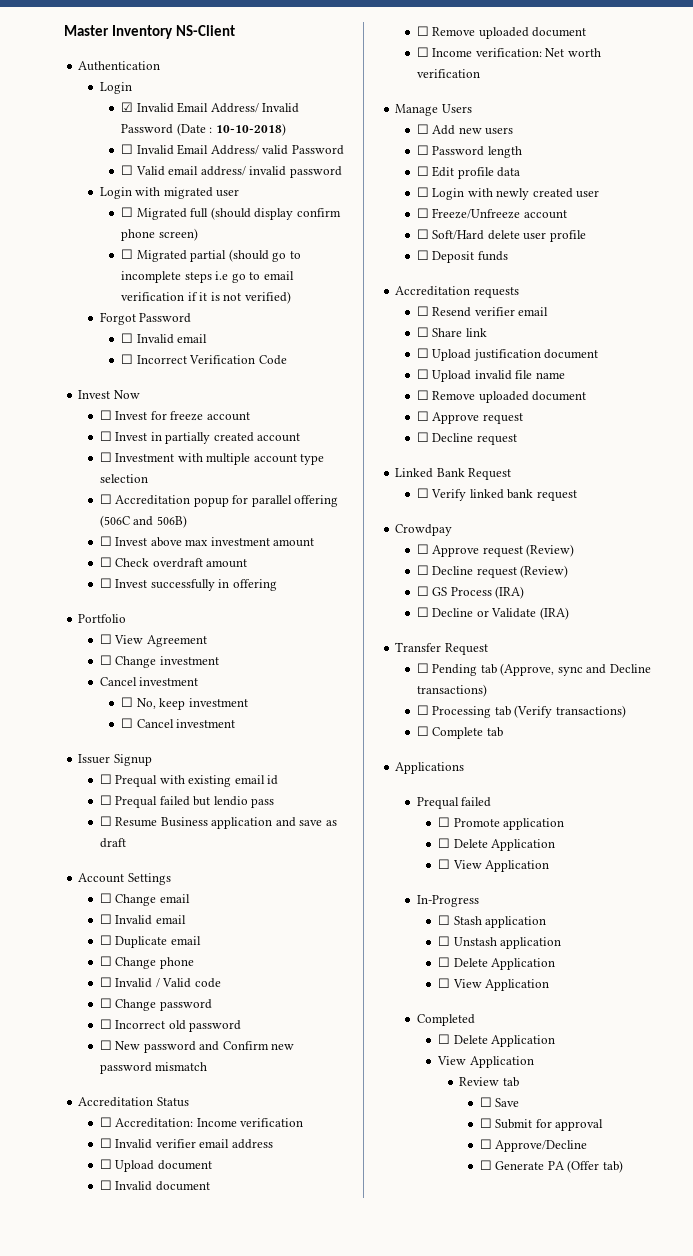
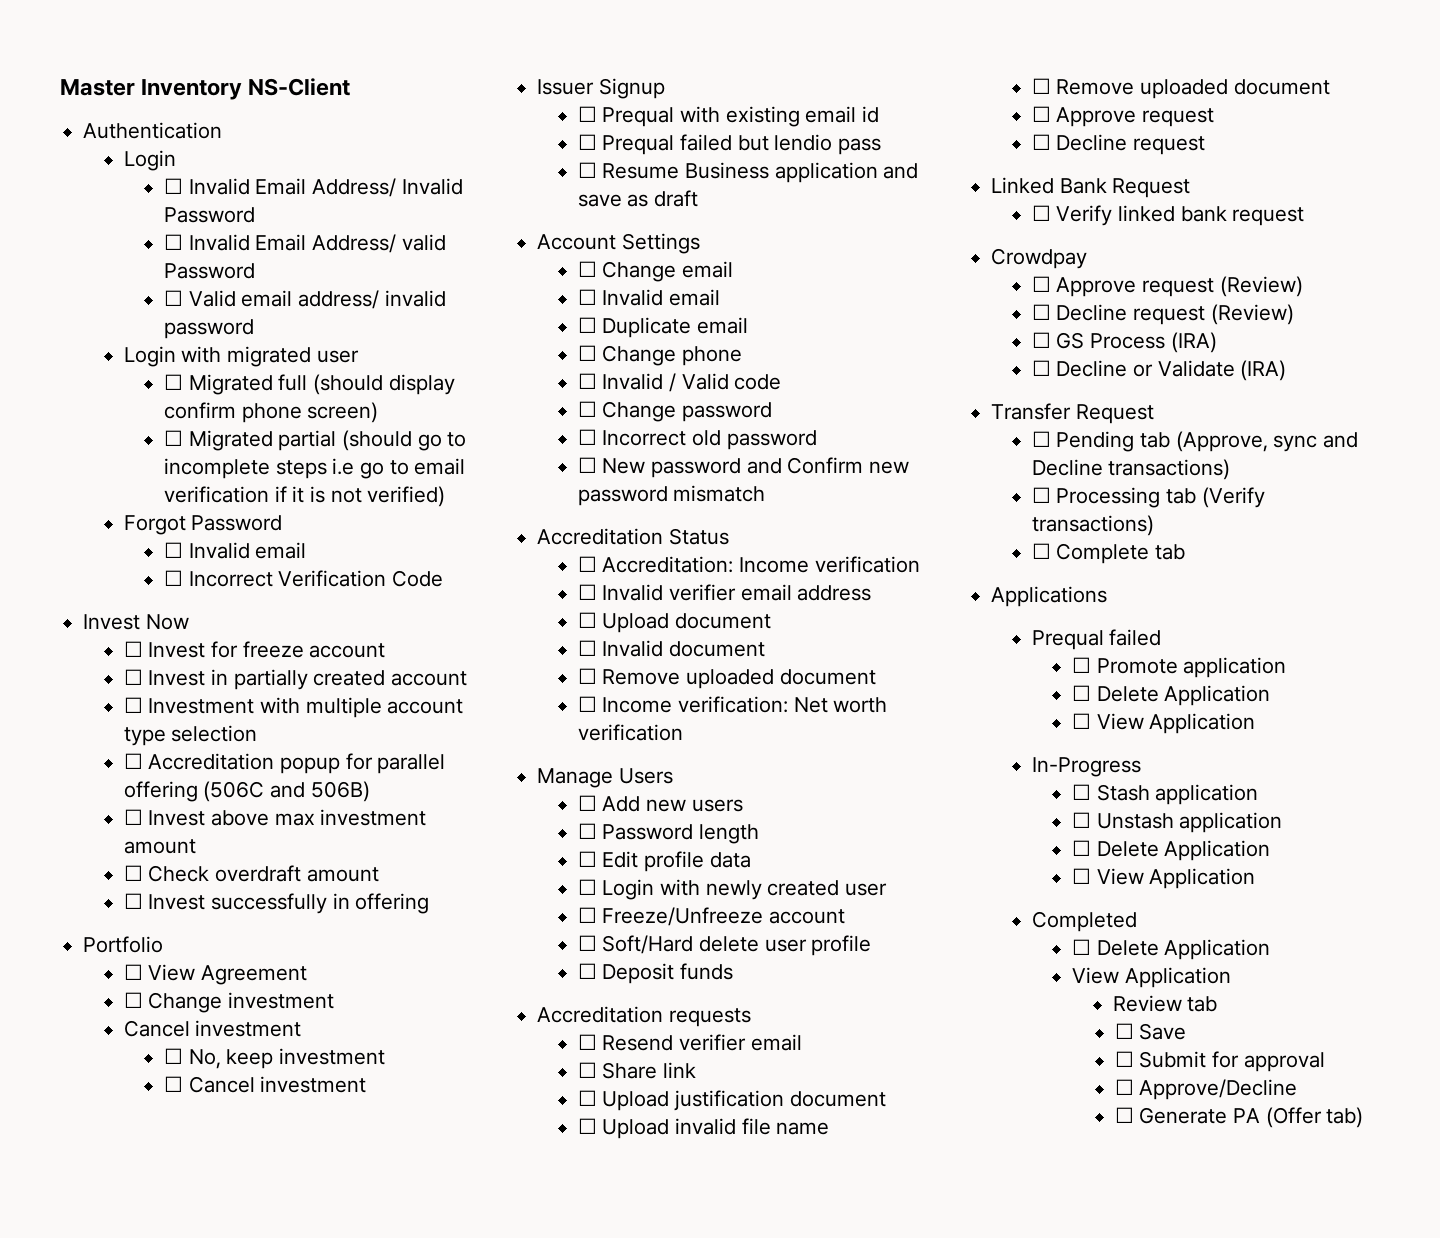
[121,102,134,112] ☑ -> [164,178,184,194] ☐
[176,123,286,136] (Date : 10-10-2018) -> (256, 215) none

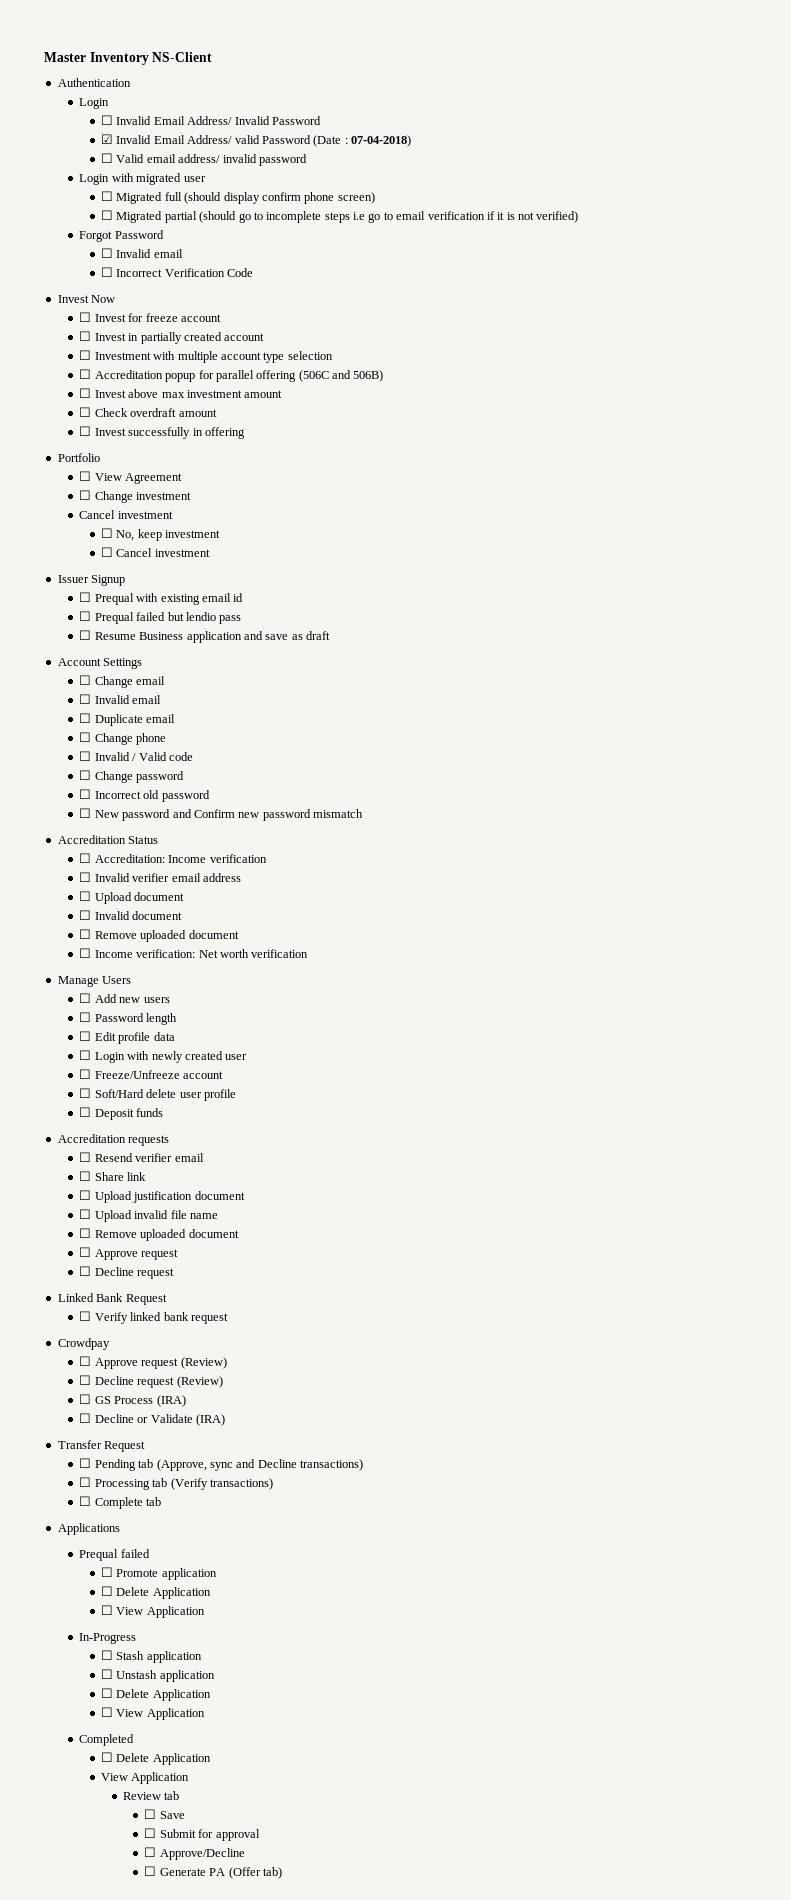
[164,234,184,250] ☐ -> [101,134,114,144] ☑
(256, 271) none -> [313,135,412,147] (Date : 07-04-2018)

